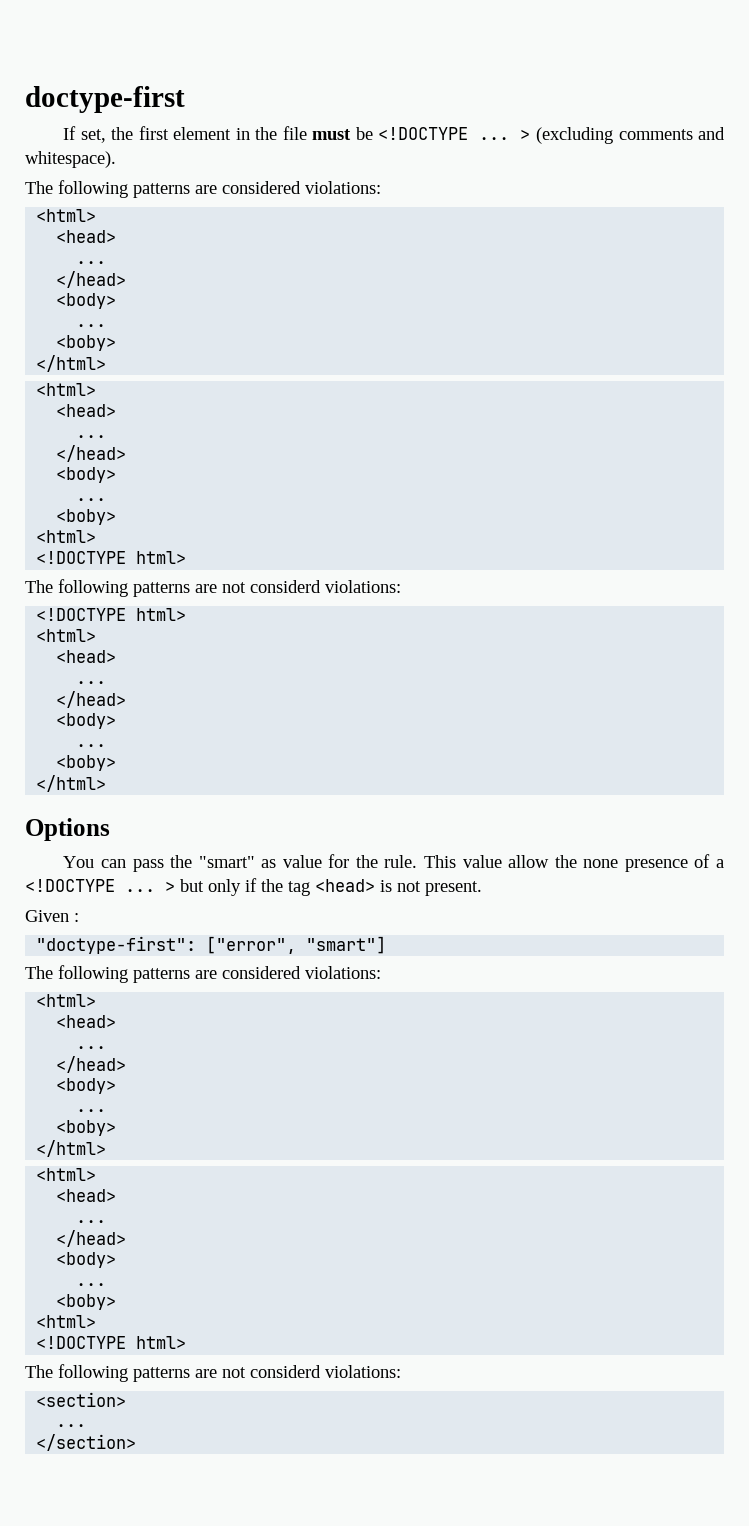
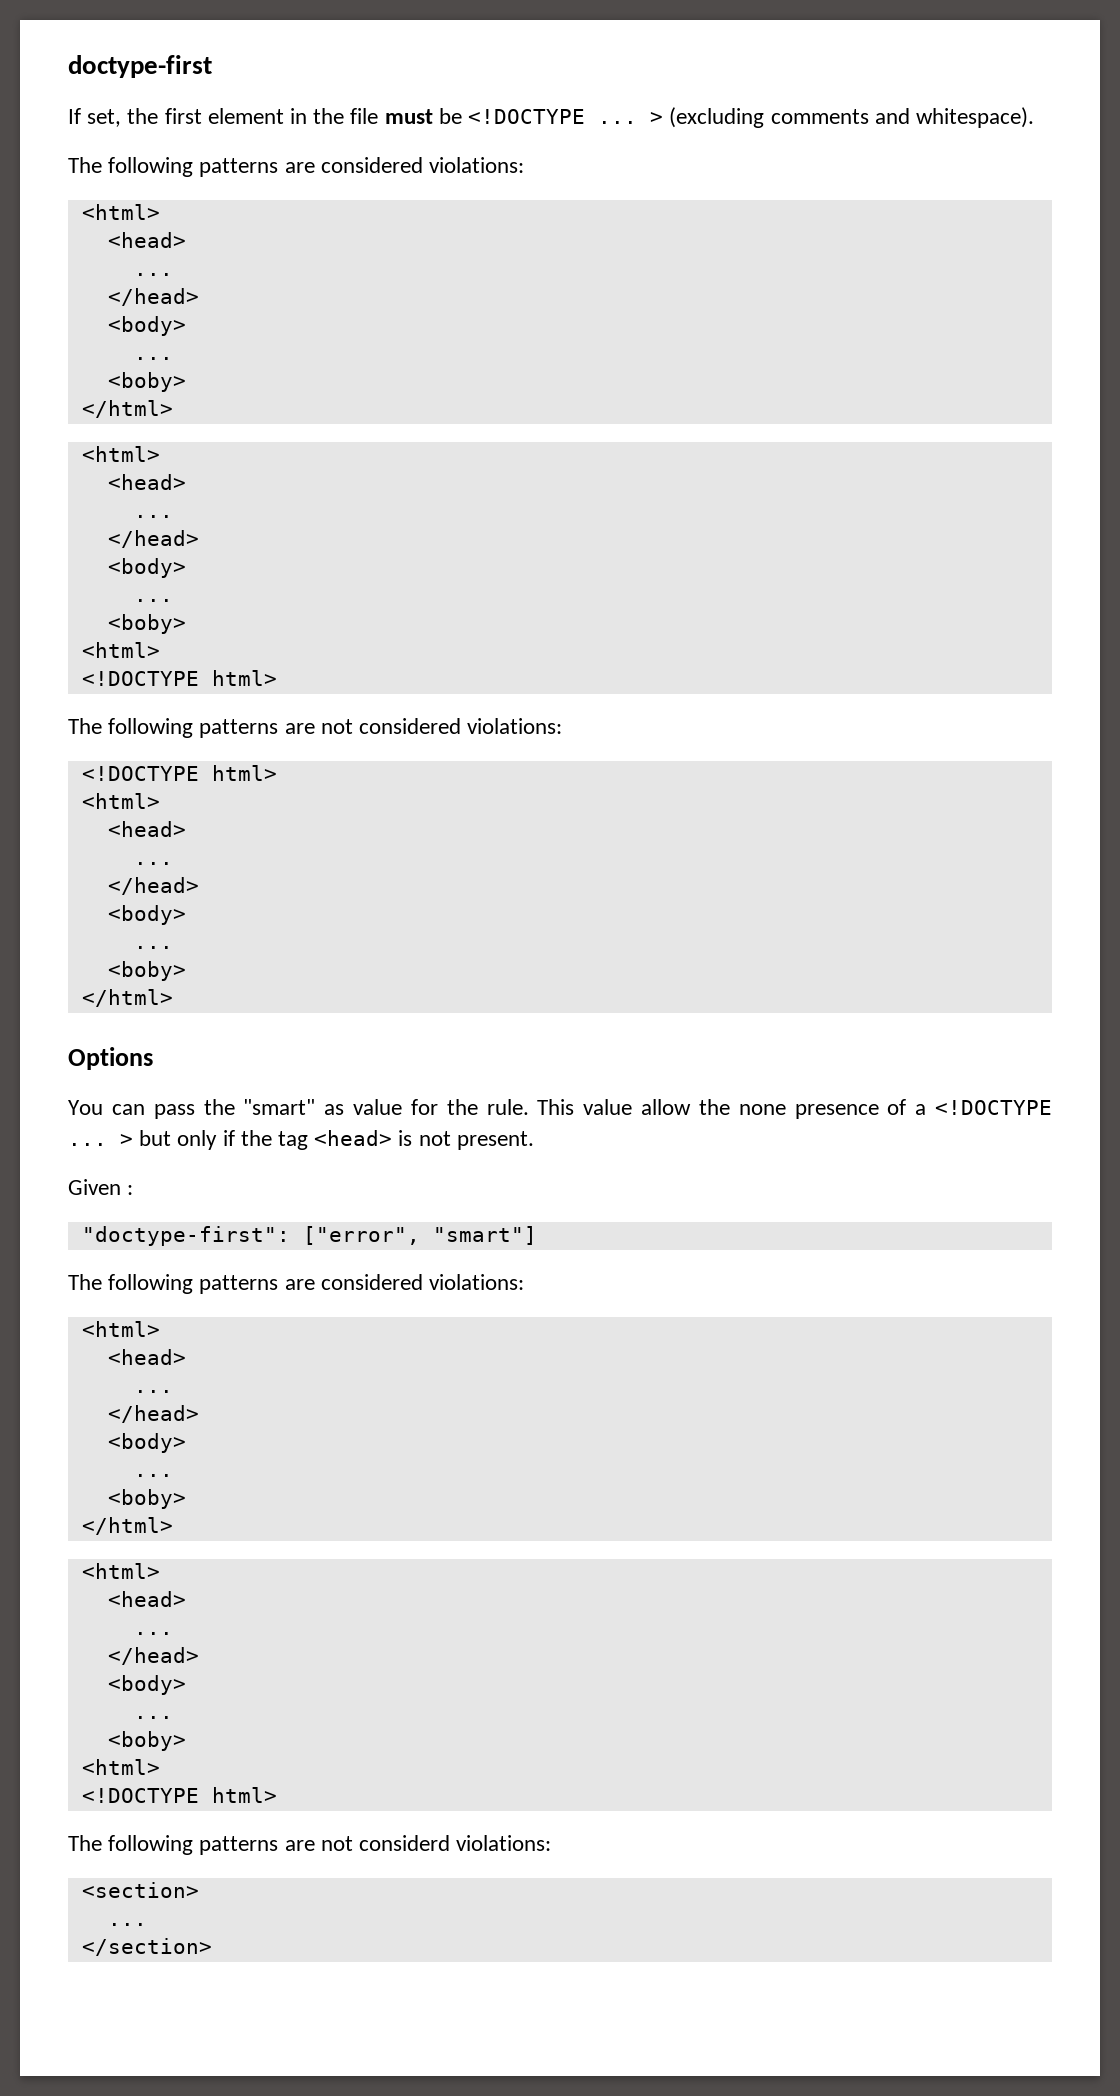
[250,580,321,593] considerd -> [359,718,462,734] considered

